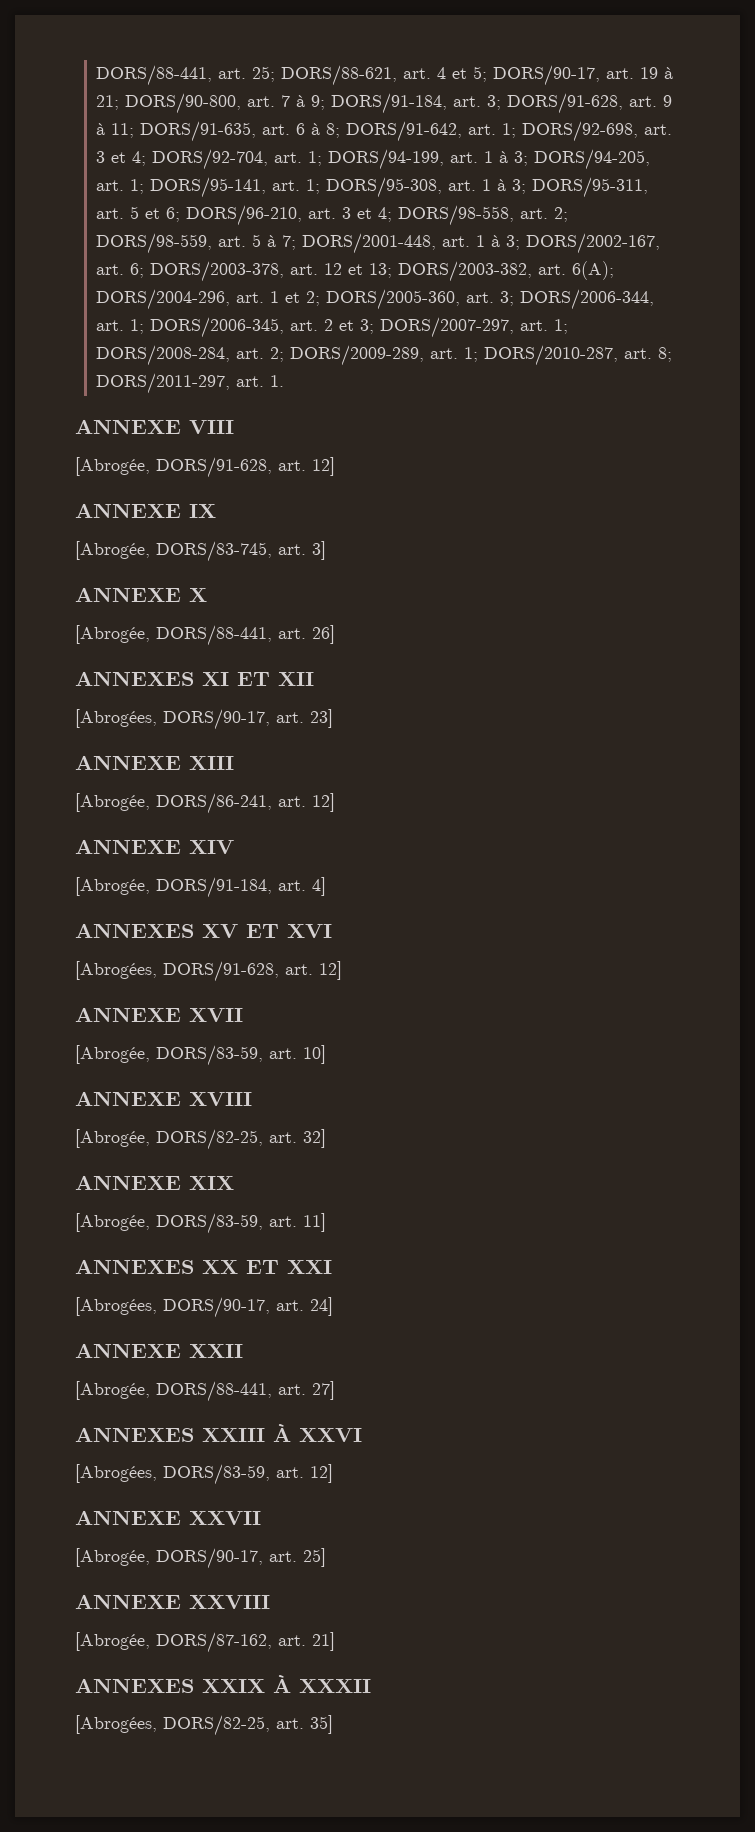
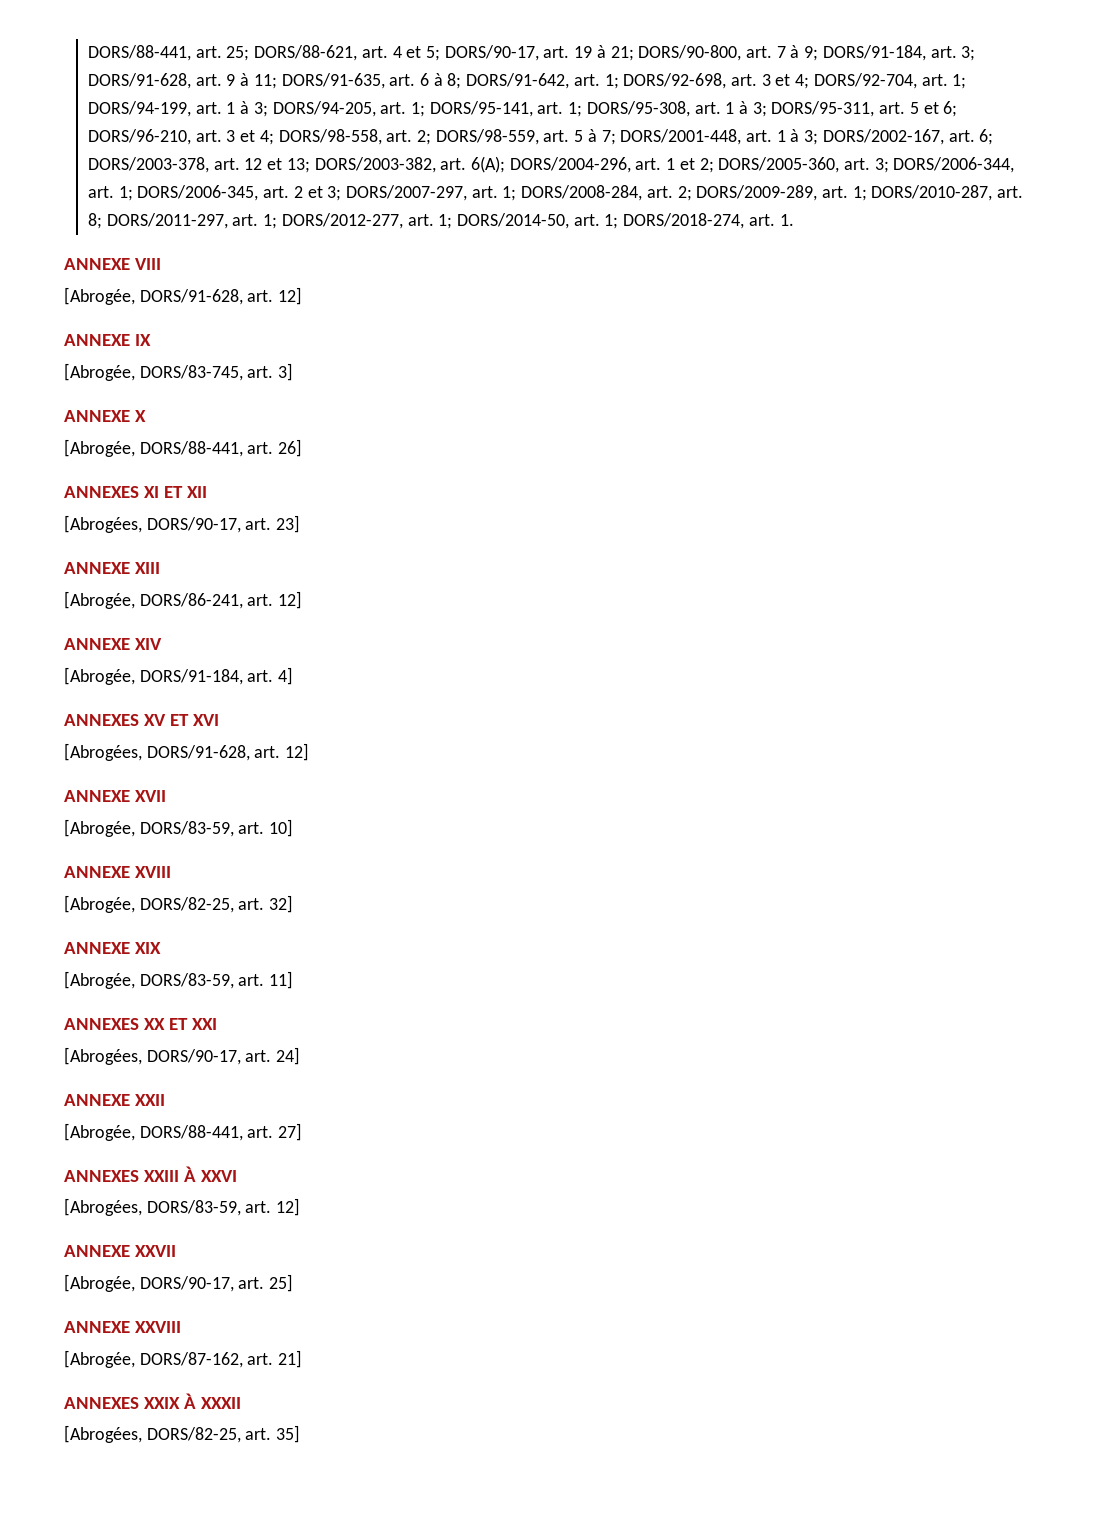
(265, 381) none -> [263,213,775,229] 1; DORS/2012-277, art. 1; DORS/2014-50, art. 1; DORS/2018-274, art.

